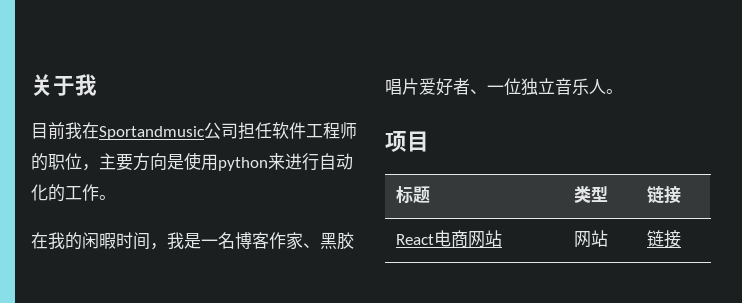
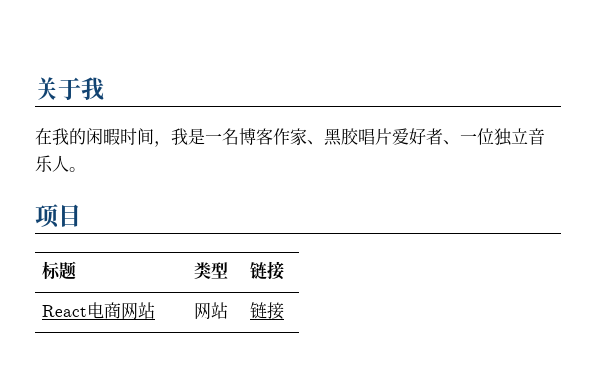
[31,122,357,140] [31,152,353,171] [31,184,116,202] // 目前我在Sportandmusic公司担任软件工程师的职位，主要方向是使用python来进行自动化的工作。 -> (104, 89) none

